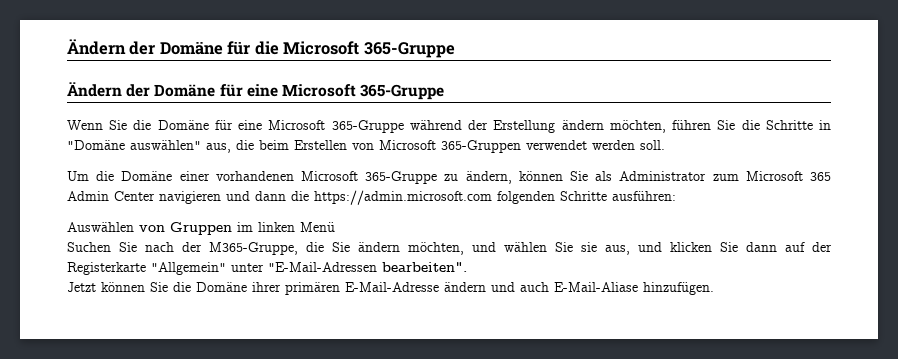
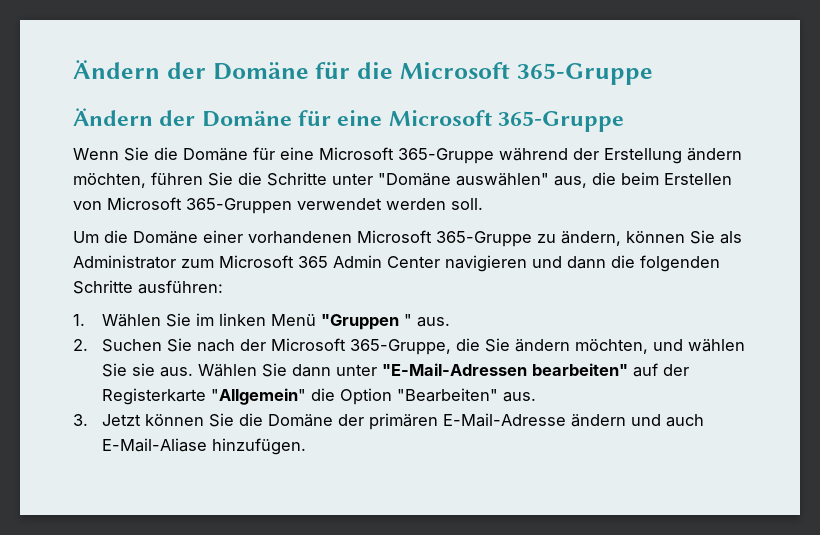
[819,120,832,130] in -> [332,173,373,185] unter
[314,190,492,205] https://admin.microsoft.com -> (635, 261) none
[67,222,232,235] Auswählen von Gruppen -> [73,313,192,327] 1. Wählen Sie
(335, 227) // -> [321,314,451,330] [73,339,88,351] "Gruppen " aus. // 2.
[209,242,298,255] M365-Gruppe, -> [271,338,452,355] Microsoft 365-Gruppe,
[605,242,832,255] [67,262,467,275] aus, und klicken Sie dann auf der Registerkarte "Allgemein" unter "E-Mail-Adressen bearbeiten". // -> [160,363,690,377] [102,388,537,405] [73,414,88,426] aus. Wählen Sie dann unter "E-Mail-Adressen bearbeiten" auf der Registerkarte "Allgemein" die Option "Bearbeiten" aus. // 3.
[252,282,281,292] ihrer -> [338,414,365,426] der

